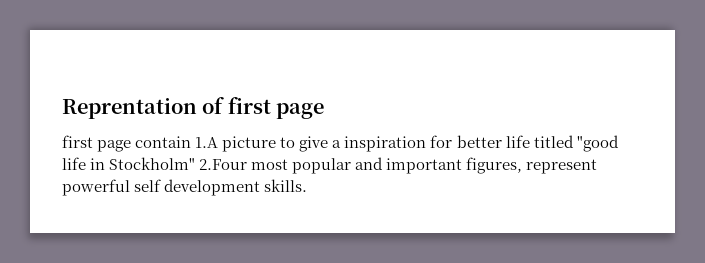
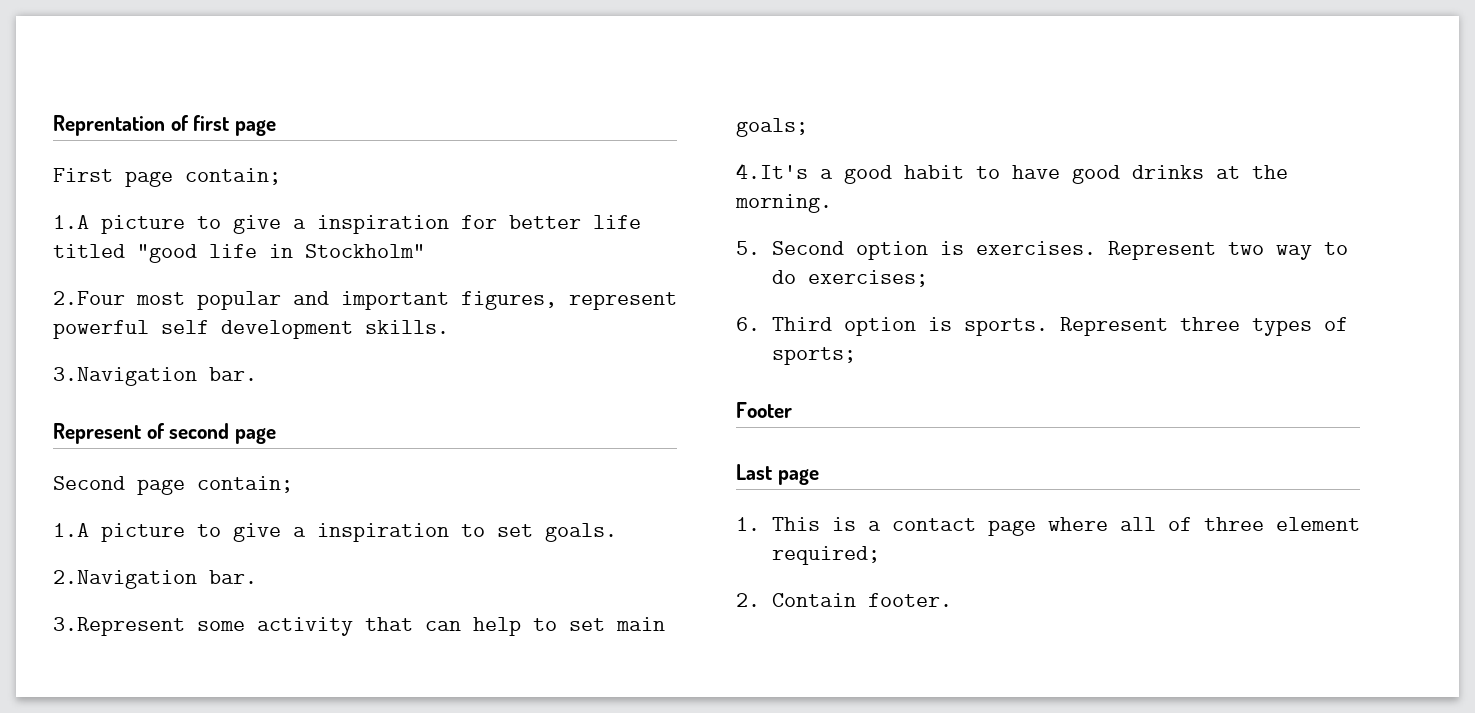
[62,135,192,152] first page contain -> [53,168,281,187] First page contain; //
(196, 163) none -> (425, 251) //
(308, 185) none -> [53,367,257,386] [53,423,277,444] [53,476,293,495] [53,523,617,542] [53,570,257,589] [53,617,665,636] [736,118,808,137] [736,163,1288,184] [735,194,832,213] [736,241,1348,260] [771,270,928,287] [736,317,1348,336] [771,347,856,365] [736,402,792,418] [736,464,819,485] [736,517,1360,536] [771,546,880,565] [736,593,952,607] // 3.Navigation bar. // Represent of second page // Second page contain; // 1.A picture to give a inspiration to set goals. // 2.Navigation bar. // 3.Represent some activity that can help to set main goals; // 4.It's a good habit to have good drinks at the morning. // 5. Second option is exercises. Represent two way to do exercises; // 6. Third option is sports. Represent three types of sports; // Footer // Last page // 1. This is a contact page where all of three element required; // 2. Contain footer.

